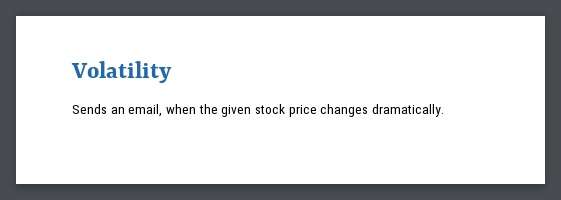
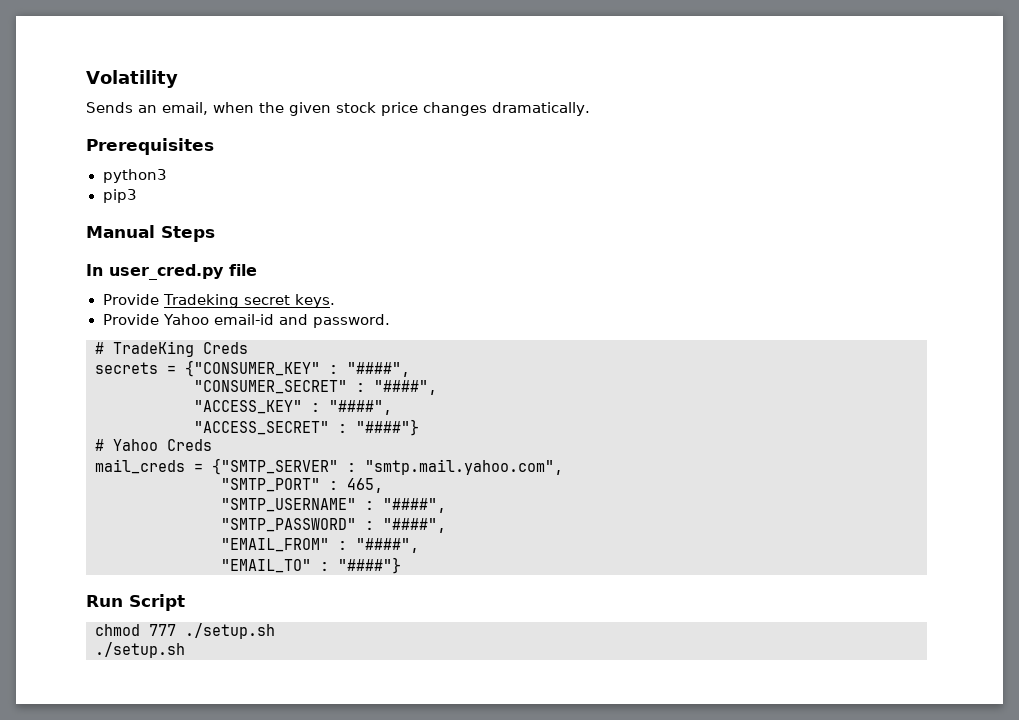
(444, 110) none -> [86,138,214,155] [102,169,167,183] [102,189,137,203] [86,225,215,242] [86,264,257,280] [102,294,336,308] [102,314,391,328] [95,341,248,357] [95,360,410,377] [194,380,437,395] [194,400,392,415] [194,419,419,436] [95,439,212,451] [95,458,563,475] [221,478,383,493] [221,498,446,513] [221,518,446,533] [221,538,419,553] [221,557,401,574] [86,594,185,611] [95,623,275,639] [95,642,185,658] // Prerequisites // python3 // pip3 // Manual Steps // In user_cred.py file // Provide Tradeking secret keys. // Provide Yahoo email-id and password. // # TradeKing Creds // secrets = {"CONSUMER_KEY" : "####", // "CONSUMER_SECRET" : "####", // "ACCESS_KEY" : "####", // "ACCESS_SECRET" : "####"} // # Yahoo Creds // mail_creds = {"SMTP_SERVER" : "smtp.mail.yahoo.com", // "SMTP_PORT" : 465, // "SMTP_USERNAME" : "####", // "SMTP_PASSWORD" : "####", // "EMAIL_FROM" : "####", // "EMAIL_TO" : "####"} // Run Script // chmod 777 ./setup.sh // ./setup.sh

